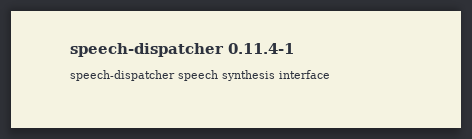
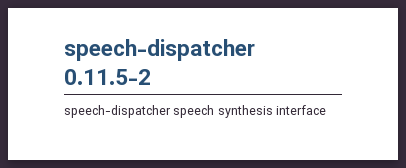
[70,43,294,57] speech-dispatcher 0.11.4-1 -> [64,39,255,61] [64,69,151,85] speech-dispatcher 0.11.5-2

